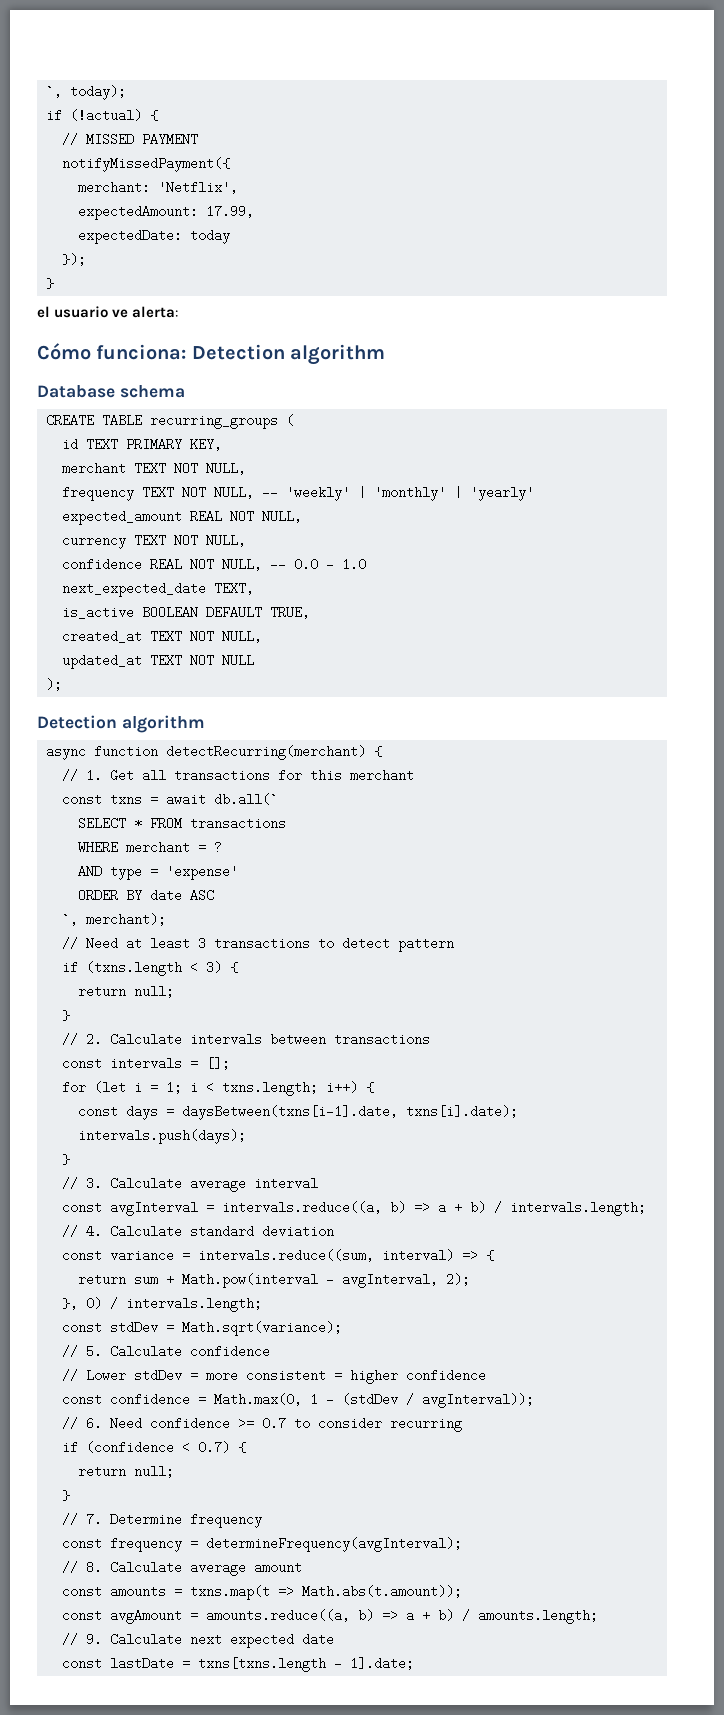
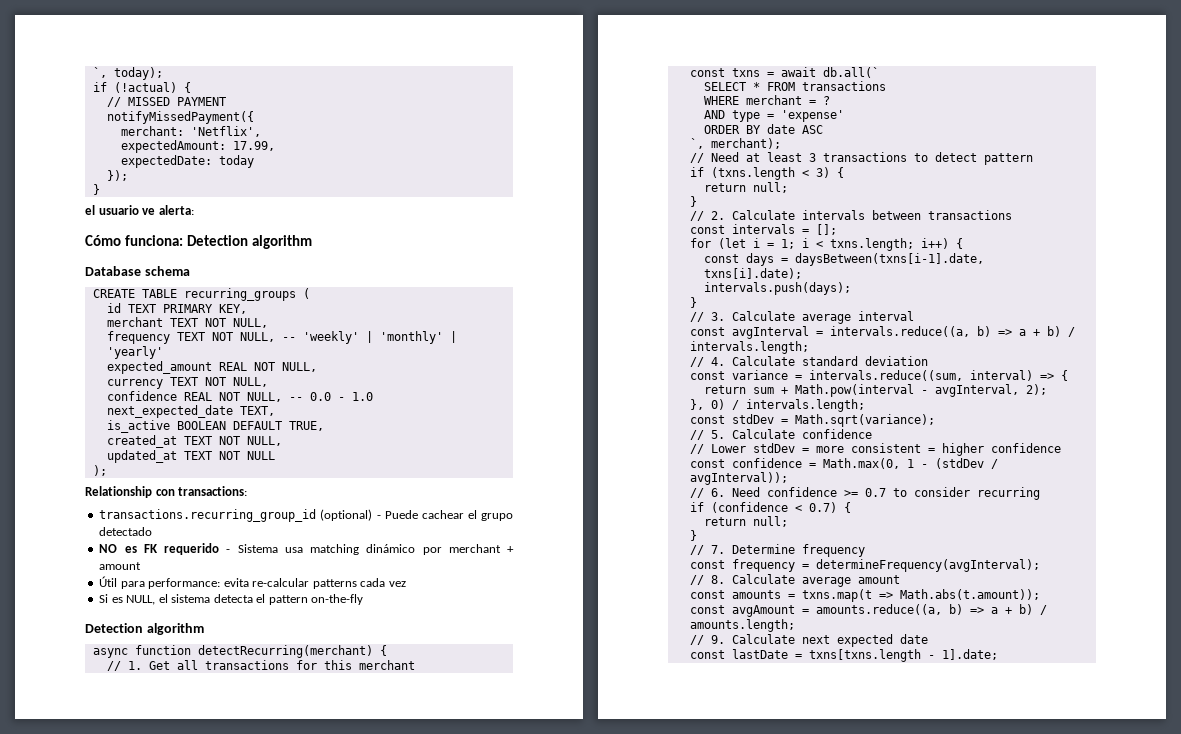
(62, 684) none -> [85,486,248,498] [99,509,513,522] [99,527,153,536] [99,543,514,555] [99,562,142,570] [99,576,406,589] [99,594,364,605] // Relationship con transactions: // transactions.recurring_group_id (optional) - Puede cachear el grupo detectado // NO es FK requerido - Sistema usa matching dinámico por merchant + amount // Útil para performance: evita re-calcular patterns cada vez // Si es NULL, el sistema detecta el pattern on-the-fly

